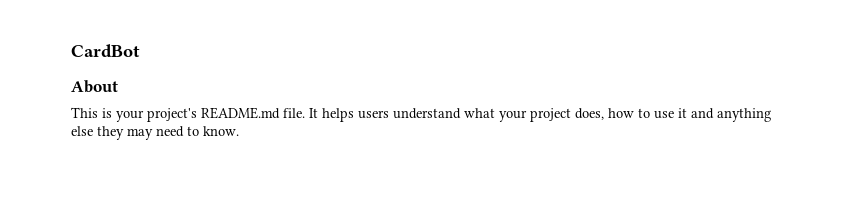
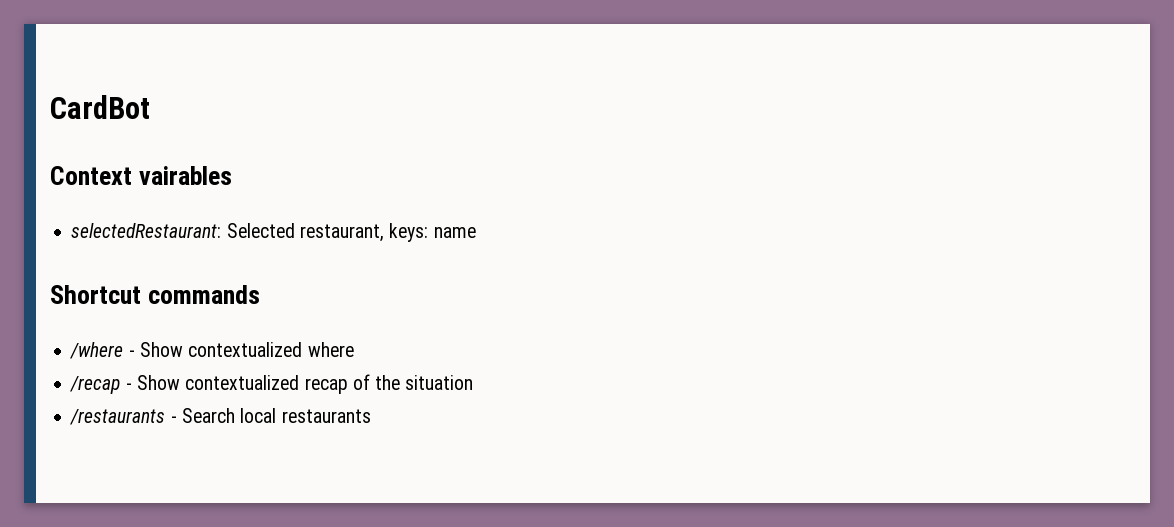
[71,80,118,93] [71,107,771,122] [71,126,239,140] About // This is your project's README.md file. It helps users understand what your project does, how to use it and anything else they may need to know. -> [50,166,233,185] [71,223,476,242] [50,285,261,304] [70,342,354,359] [70,374,474,394] [70,408,371,425] Context vairables // selectedRestaurant: Selected restaurant, keys: name // Shortcut commands // /where - Show contextualized where // /recap - Show contextualized recap of the situation // /restaurants - Search local restaurants

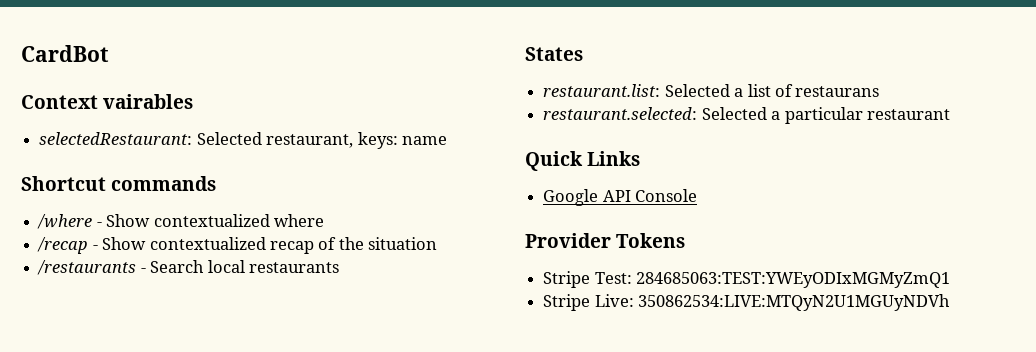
(371, 416) none -> [525,47,583,61] [543,84,880,97] [543,107,950,124] [525,151,641,171] [543,189,698,206] [525,233,686,248] [543,271,951,288] [543,294,951,311] // States // restaurant.list: Selected a list of restaurans // restaurant.selected: Selected a particular restaurant // Quick Links // Google API Console // Provider Tokens // Stripe Test: 284685063:TEST:YWEyODIxMGMyZmQ1 // Stripe Live: 350862534:LIVE:MTQyN2U1MGUyNDVh

